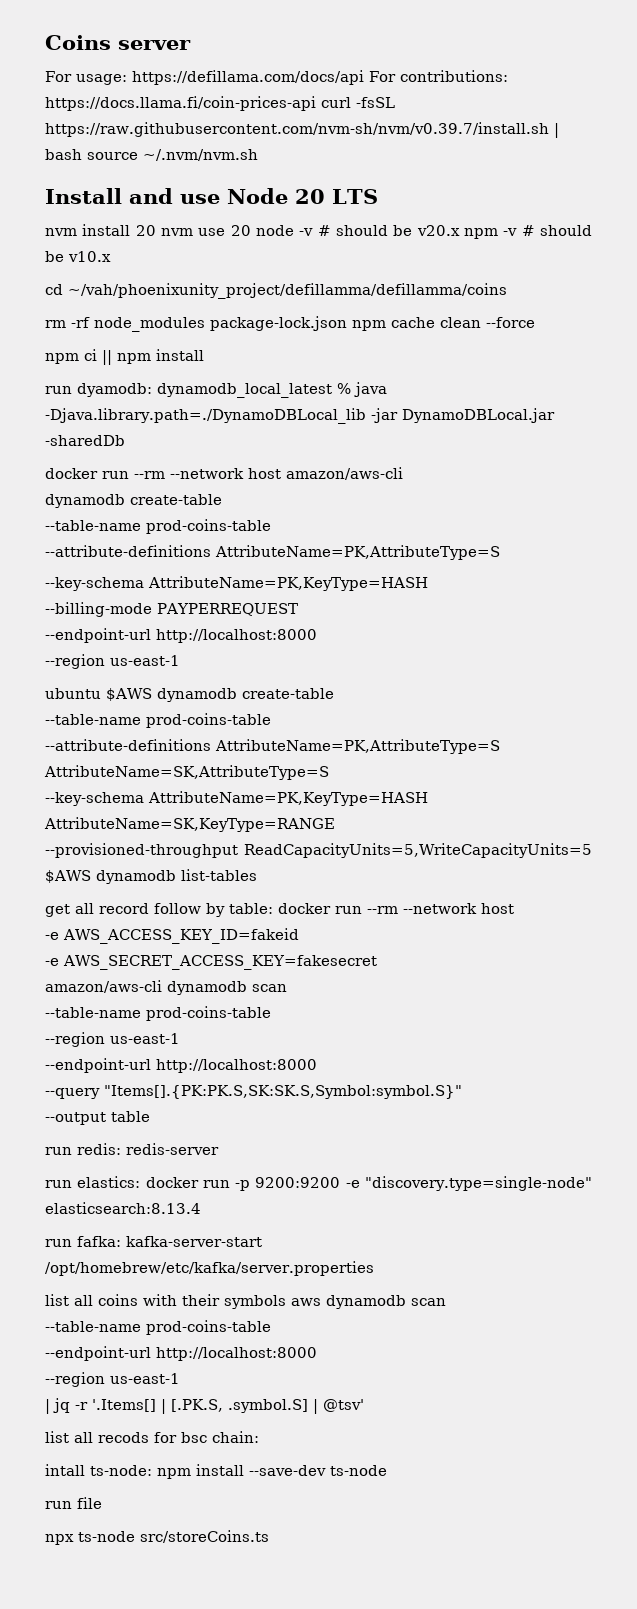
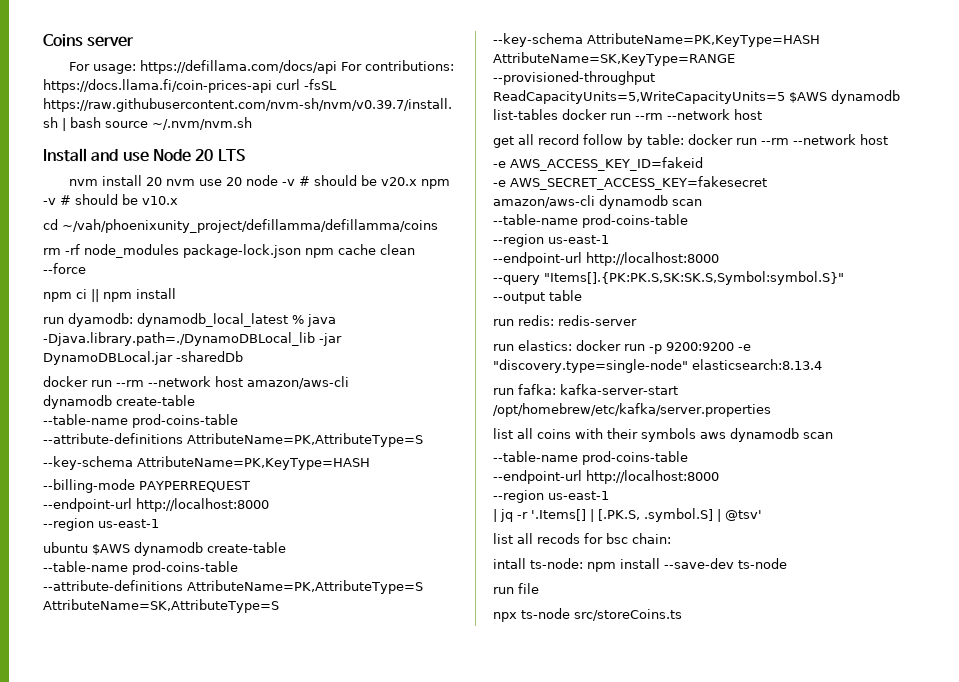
(257, 875) none -> [562,109,762,120] docker run --rm --network host

